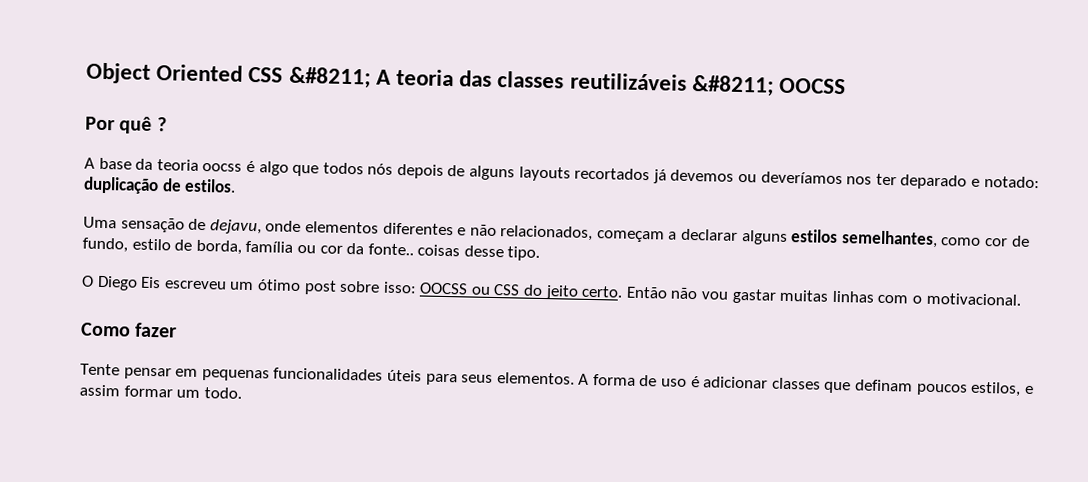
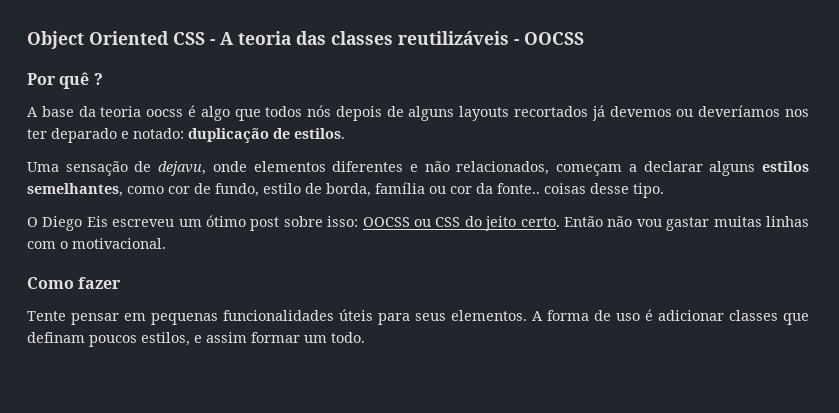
[288,66,371,89] &#8211; -> [210,39,215,45] -
[691,74,774,97] &#8211; -> [514,39,519,45] -

